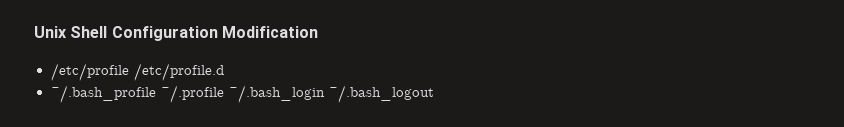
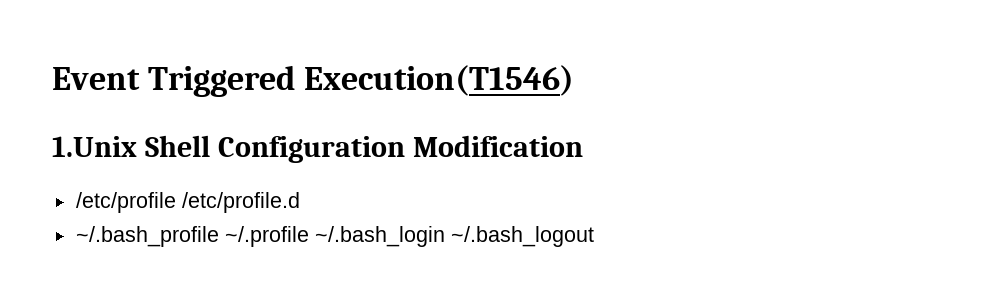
[34,26,67,38] Unix -> [52,65,575,97] [52,136,137,157] Event Triggered Execution(T1546) // 1.Unix

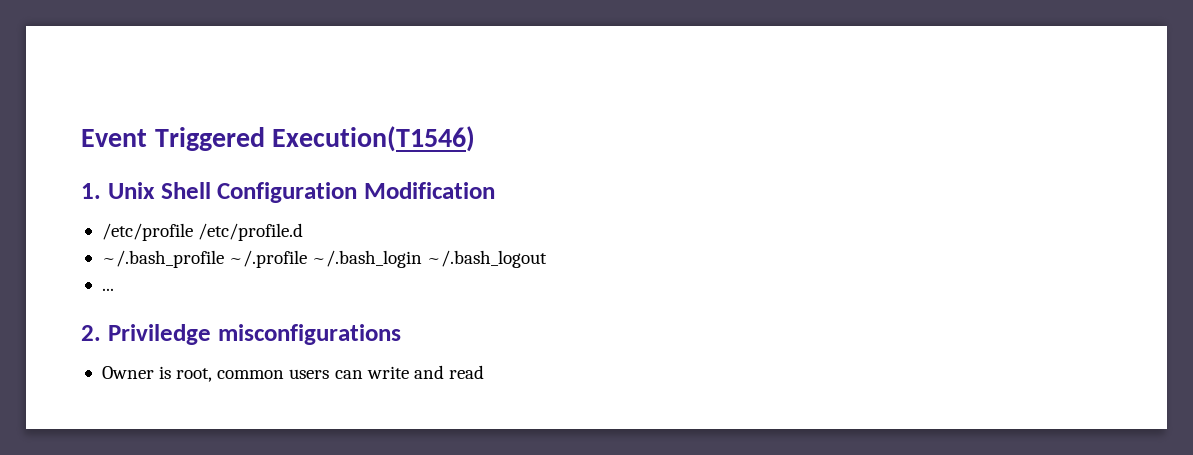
[52,136,137,157] 1.Unix -> [81,182,155,199] 1. Unix
(594, 236) none -> [101,288,114,291] [81,324,401,345] [101,365,484,382] // ... // 2. Priviledge misconfigurations // Owner is root, common users can write and read

